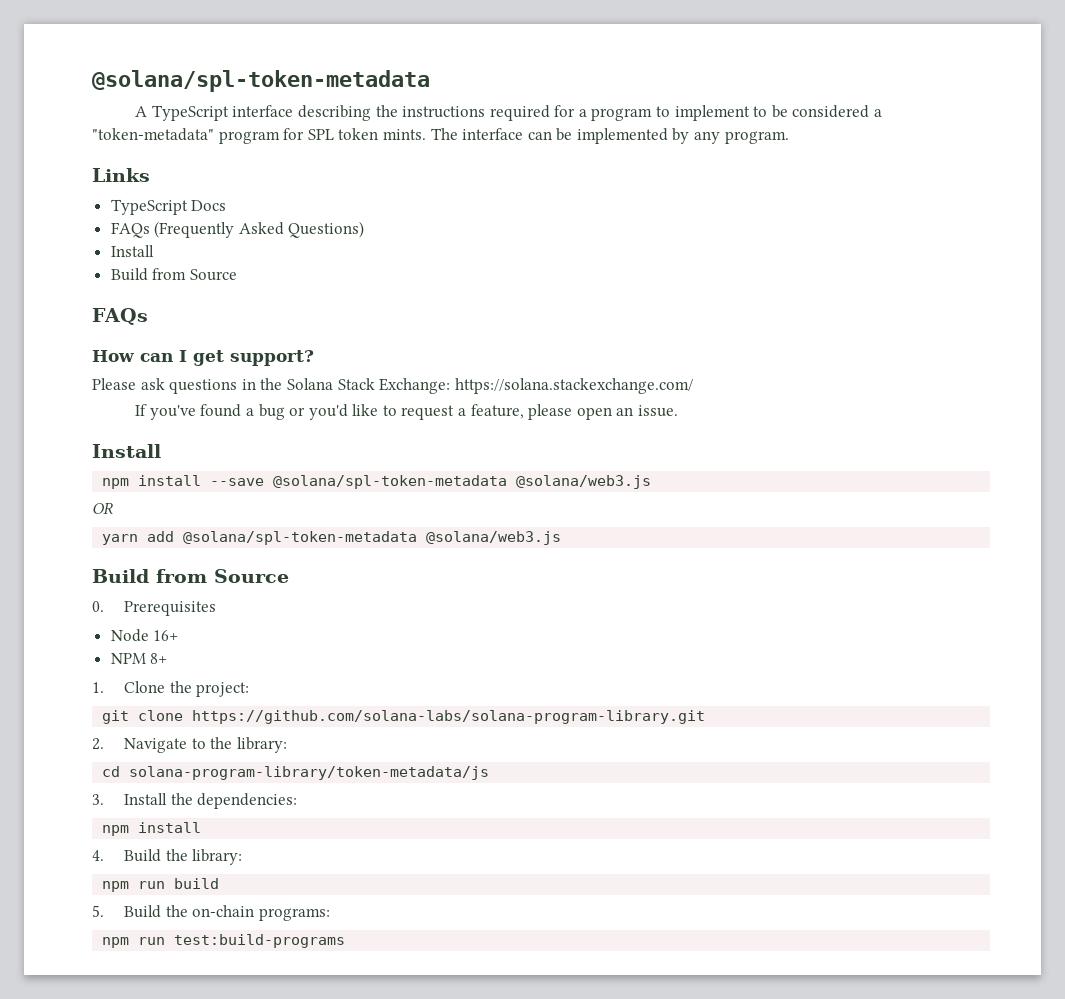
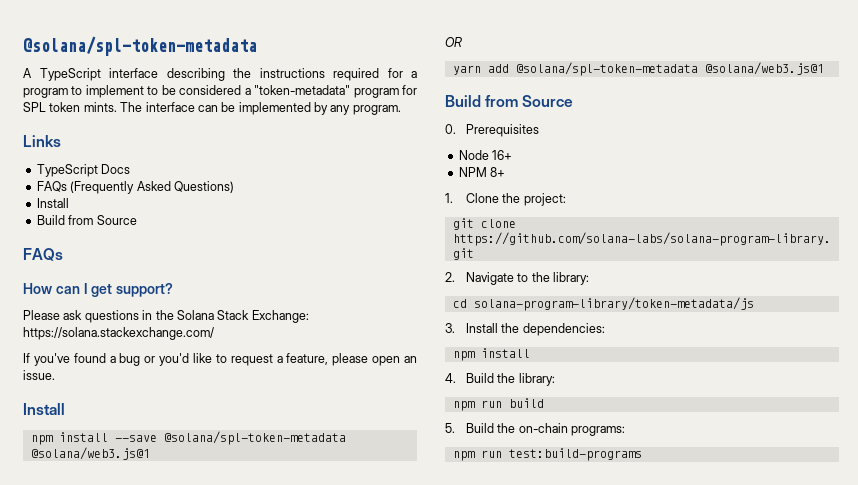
[516,475,652,489] @solana/web3.js -> [30,447,150,460] @solana/web3.js@1
[426,531,562,545] @solana/web3.js -> [704,62,824,75] @solana/web3.js@1

